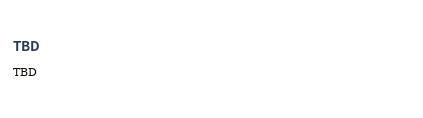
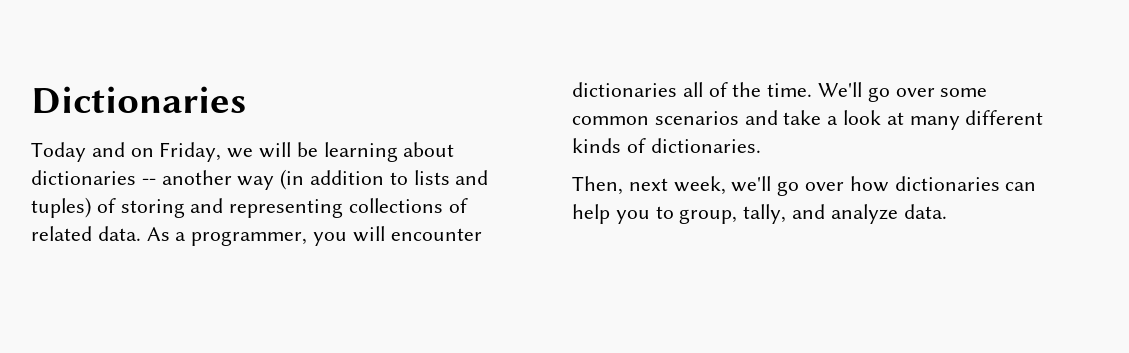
[13,41,40,51] [13,68,37,76] TBD // TBD -> [31,86,246,114] [31,142,455,162] [31,169,489,190] [31,197,468,218] [31,226,482,246] [572,82,988,102] [572,110,1044,130] [572,138,761,153] [572,176,1037,196] [572,204,947,224] Dictionaries // Today and on Friday, we will be learning about dictionaries -- another way (in addition to lists and tuples) of storing and representing collections of related data. As a programmer, you will encounter dictionaries all of the time. We'll go over some common scenarios and take a look at many different kinds of dictionaries. // Then, next week, we'll go over how dictionaries can help you to group, tally, and analyze data.

